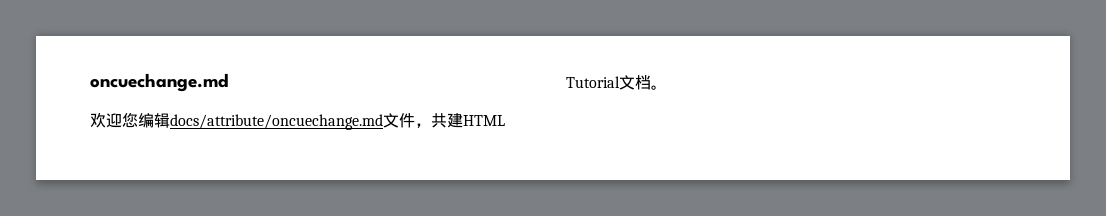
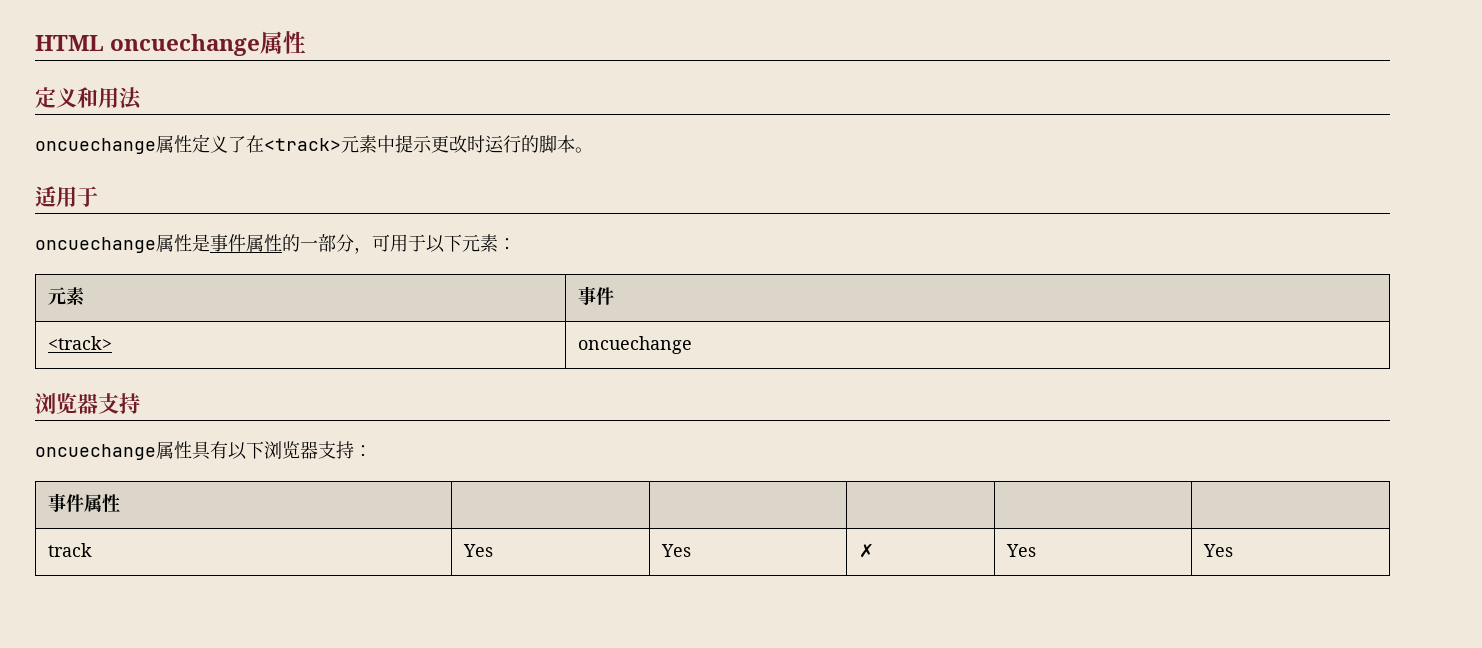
[90,73,229,92] [90,112,505,130] [566,75,667,90] oncuechange.md // 欢迎您编辑docs/attribute/oncuechange.md文件，共建HTML Tutorial文档。 -> [35,31,307,56] [35,87,142,110] [35,134,593,154] [35,186,98,207] [35,234,516,254] [47,287,85,306] [577,286,614,305] [47,336,112,350] [577,336,692,354] [35,393,140,414] [35,441,372,460] [47,493,120,513] [47,543,92,557] [462,544,493,557] [660,544,691,557] [858,543,874,558] [1005,544,1036,557] [1202,544,1233,557] HTML oncuechange属性 // 定义和用法 // oncuechange属性定义了在<track>元素中提示更改时运行的脚本。 // 适用于 // oncuechange属性是事件属性的一部分，可用于以下元素： // 元素 | 事件 // <track> | oncuechange // 浏览器支持 // oncuechange属性具有以下浏览器支持： // 事件属性 | | | | | // track | Yes | Yes | ✗ | Yes | Yes

